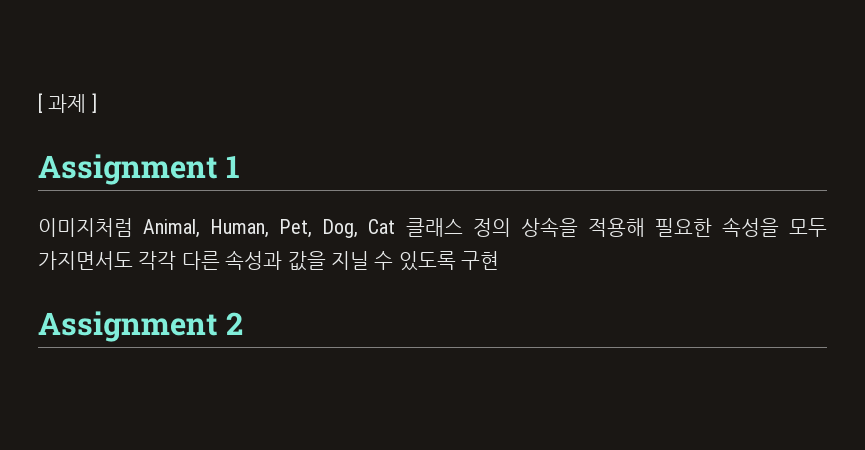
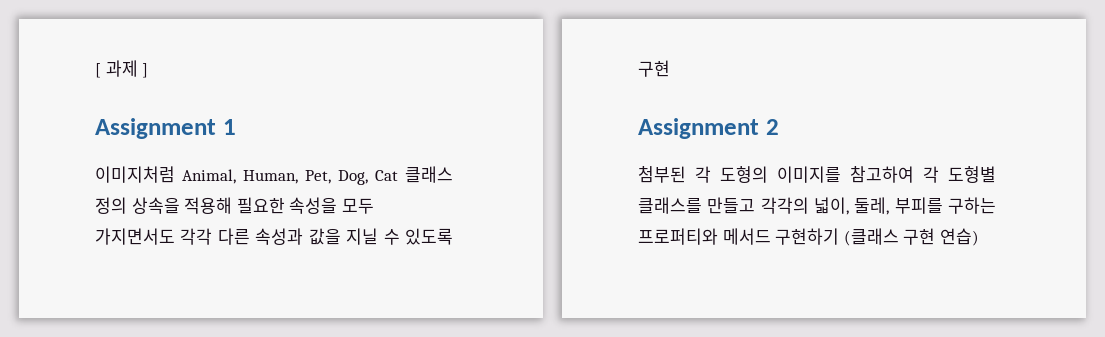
(244, 323) none -> [638,166,996,183] [638,197,996,215] [638,228,979,246] // 첨부된 각 도형의 이미지를 참고하여 각 도형별 클래스를 만들고 각각의 넓이, 둘레, 부피를 구하는 프로퍼티와 메서드 구현하기 (클래스 구현 연습)

